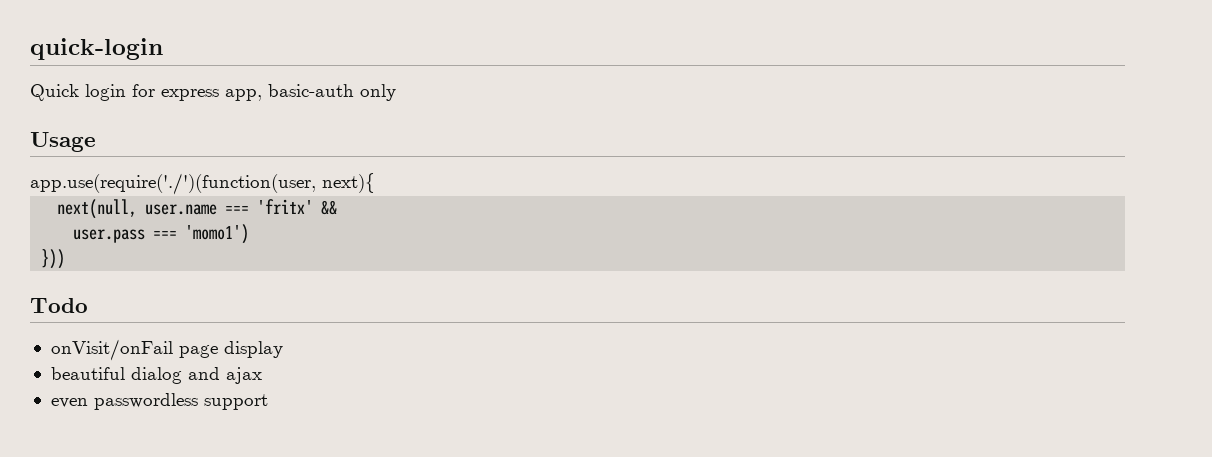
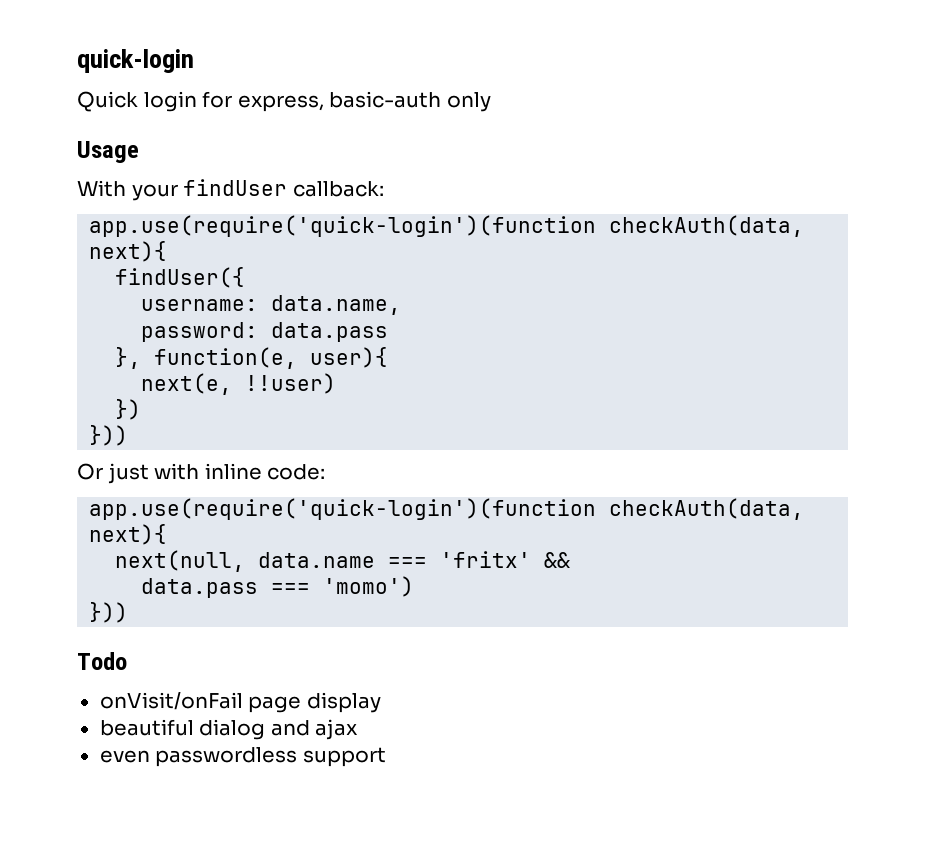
[161,89,262,101] express app, -> [237,95,324,112] express,
[30,173,316,195] app.use(require('./')(function(user, -> [77,179,384,201] [89,215,805,237] [89,241,168,262] [115,267,246,288] [141,295,402,315] [141,322,389,342] [115,347,389,369] [141,373,337,395] [115,399,142,420] [89,425,129,446] [77,463,326,484] [89,498,805,520] With your findUser callback: // app.use(require('quick-login')(function checkAuth(data, next){ // findUser({ // username: data.name, // password: data.pass // }, function(e, user){ // next(e, !!user) // }) // })) // Or just with inline code: // app.use(require('quick-login')(function checkAuth(data,
[145,204,218,215] user.name -> [258,552,376,568] data.name
[73,224,250,244] user.pass === 'momo1') -> [141,576,415,598] data.pass === 'momo')

